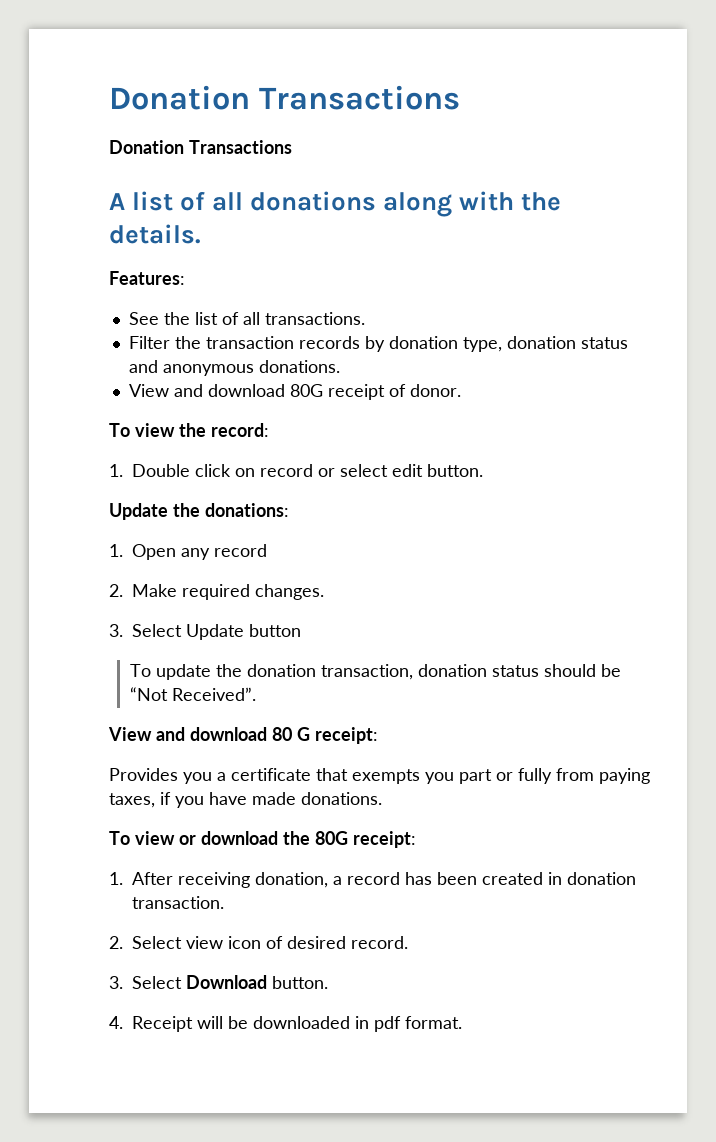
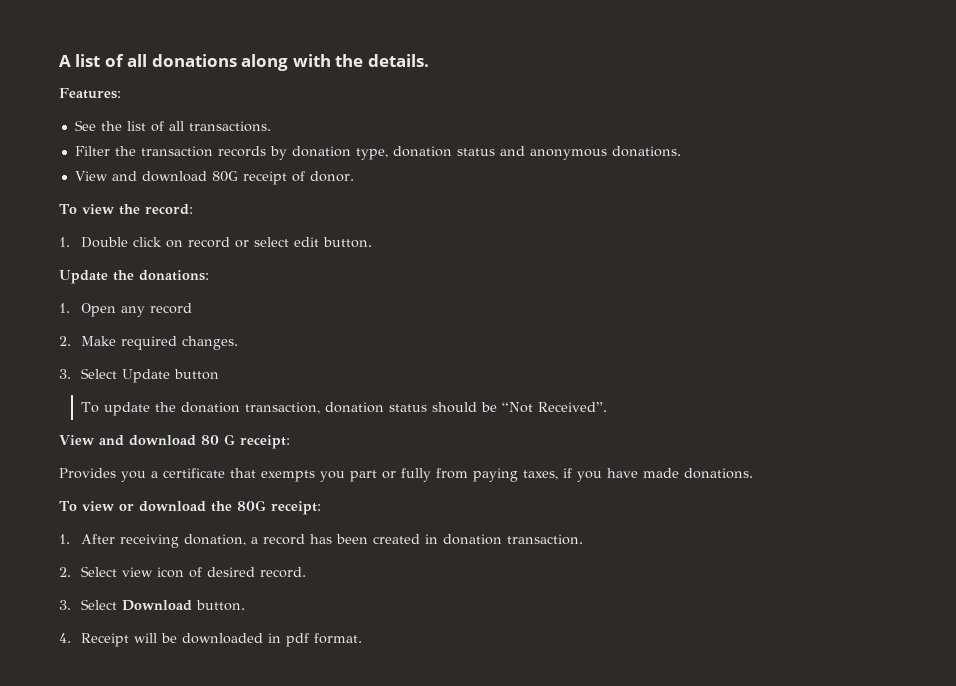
[109,85,460,110] [109,140,292,154] Donation Transactions // Donation Transactions // -> (59, 61) none

